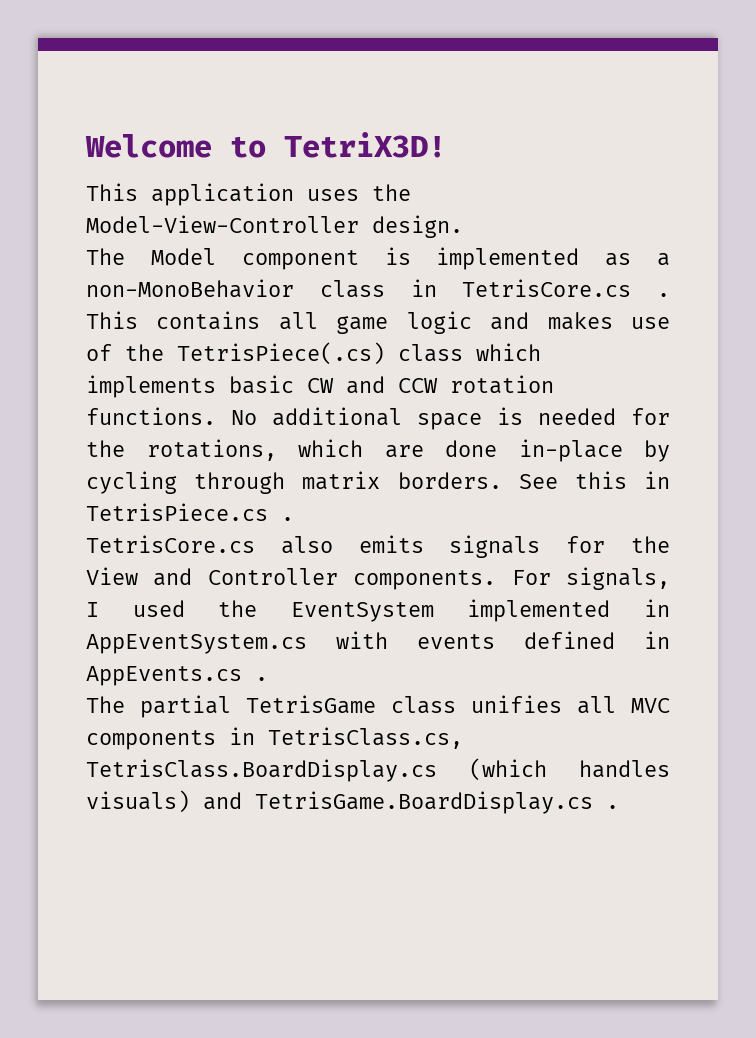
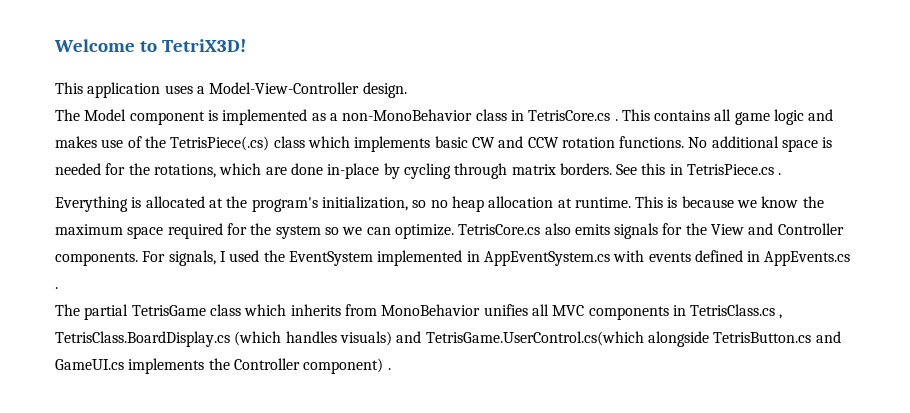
[372,184,411,201] the -> [196,86,205,94] a
(294, 519) none -> [55,196,824,212] [55,223,454,239] Everything is allocated at the program's initialization, so no heap allocation at runtime. This is because we know the maximum space required for the system so we can optimize.
(456, 705) none -> [244,304,481,316] which inherits from MonoBehavior
[268,727,463,749] TetrisClass.cs, -> [690,304,783,319] TetrisClass.cs ,
[255,791,593,814] TetrisGame.BoardDisplay.cs -> [425,331,841,347] [55,358,384,374] TetrisGame.UserControl.cs(which alongside TetrisButton.cs and GameUI.cs implements the Controller component)

